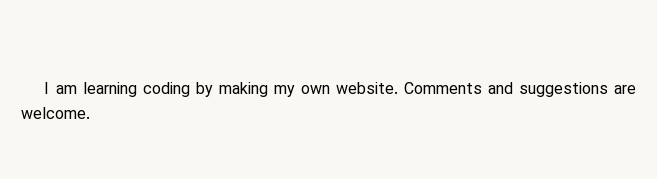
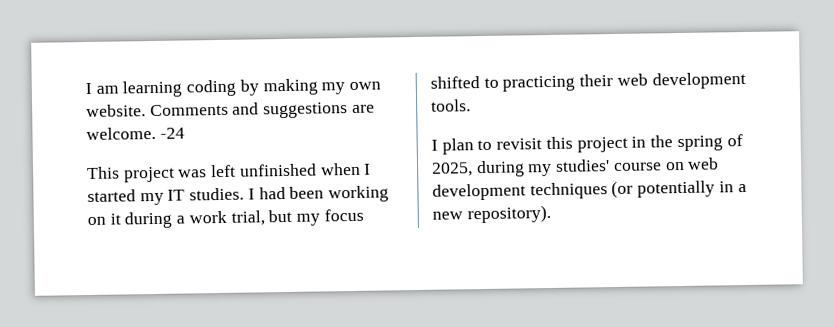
(90, 113) none -> [159,127,185,139] [87,162,372,183] [87,185,390,206] [87,208,364,229] [430,71,746,92] [431,99,471,112] [431,134,743,155] [431,157,720,178] [432,180,747,201] [432,204,551,224] -24 // This project was left unfinished when I started my IT studies. I had been working on it during a work trial, but my focus shifted to practicing their web development tools. // I plan to revisit this project in the spring of 2025, during my studies' course on web development techniques (or potentially in a new repository).

